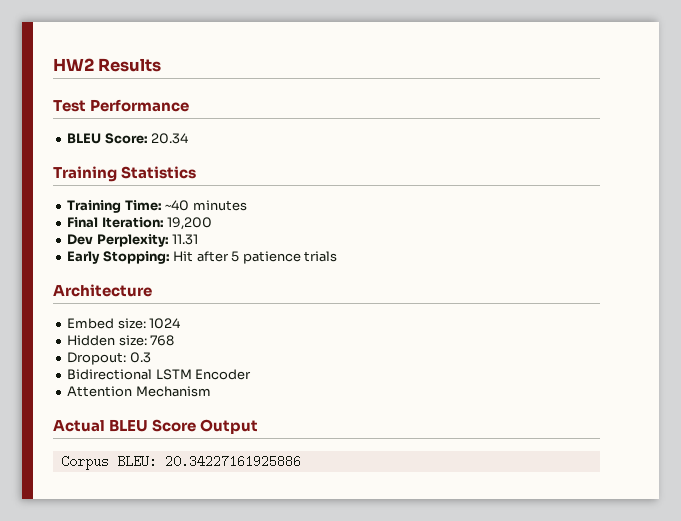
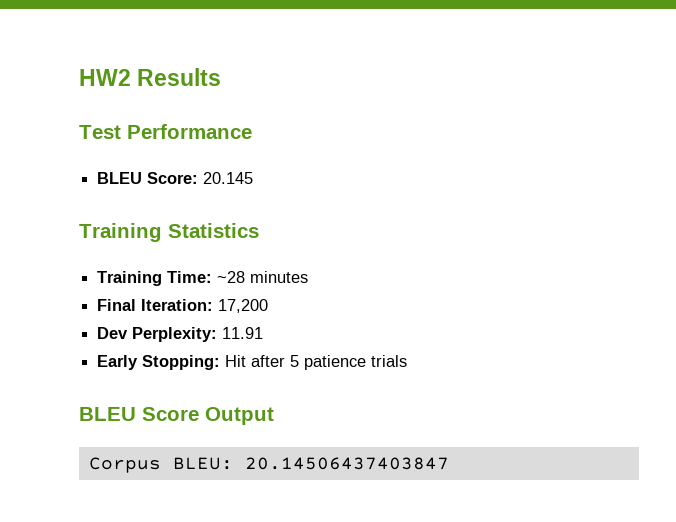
[151,133,189,144] 20.34 -> [203,172,254,184] 20.145
[165,200,190,211] ~40 -> [217,271,246,283] ~28
[167,217,213,230] 19,200 -> [218,299,269,313] 17,200
[172,234,199,245] 11.31 -> [222,327,264,339] 11.91
[53,284,152,297] [67,318,181,329] [67,335,175,346] [67,352,151,365] [67,369,252,380] [67,386,211,397] [53,420,105,432] Architecture // Embed size: 1024 // Hidden size: 768 // Dropout: 0.3 // Bidirectional LSTM Encoder // Attention Mechanism // Actual -> (408, 361) none
[164,455,301,468] 20.34227161925886 -> [244,457,449,470] 20.14506437403847

